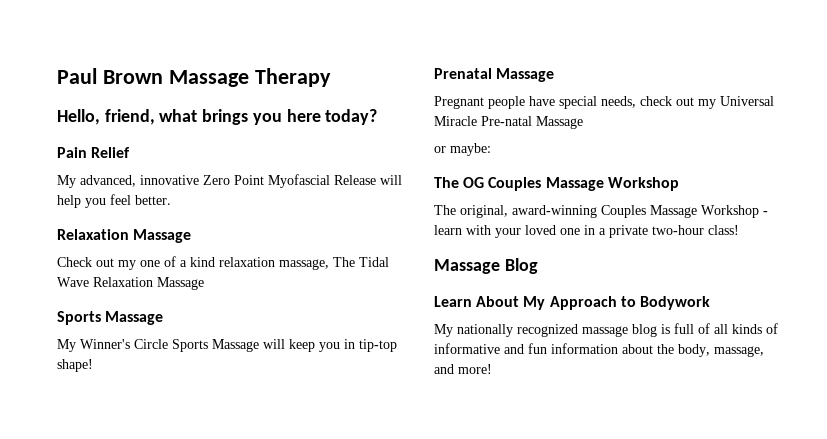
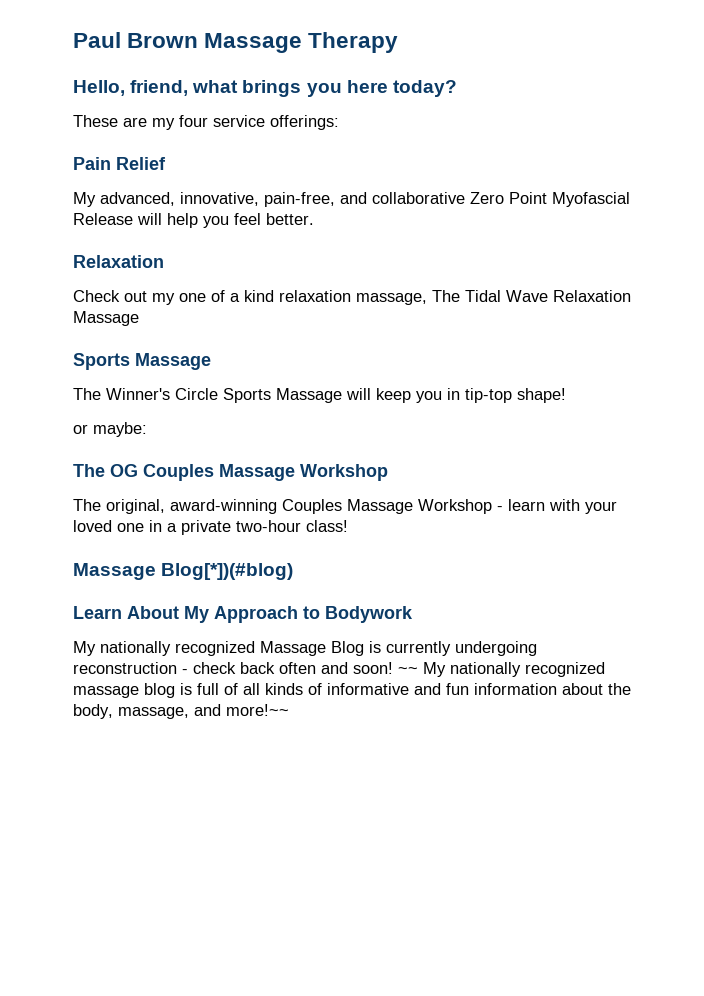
(378, 117) none -> [73,115,339,130] // These are my four service offerings:
[140,175,199,185] innovative -> [180,192,465,207] innovative, pain-free, and collaborative
[133,229,192,243] Massage -> (164, 261) none
[57,339,76,352] My -> [73,388,101,400] The
[434,68,555,82] [434,96,774,109] [434,116,583,129] // Prenatal Massage // Pregnant people have special needs, check out my Universal Miracle Pre-natal Massage -> (566, 395) none
[504,258,538,274] Blog -> [161,563,294,580] Blog[*])(#blog)
(578, 330) none -> [260,641,537,656] [73,662,605,677] Massage Blog is currently undergoing reconstruction - check back often and soon! ~~ My nationally recognized
[458,364,492,374] more! -> [226,704,289,716] more!~~

